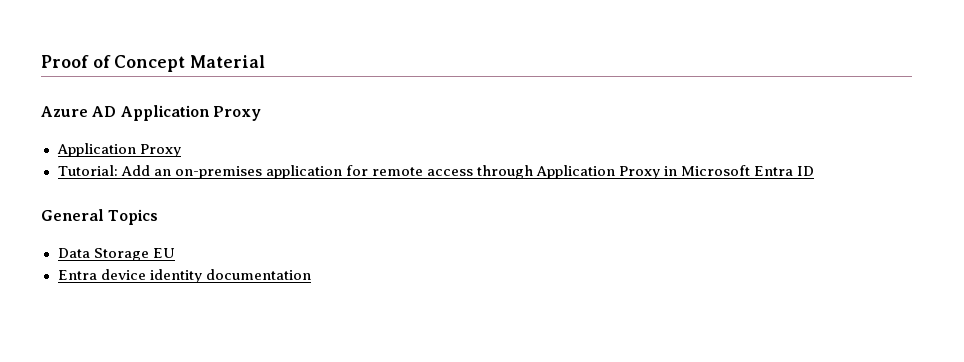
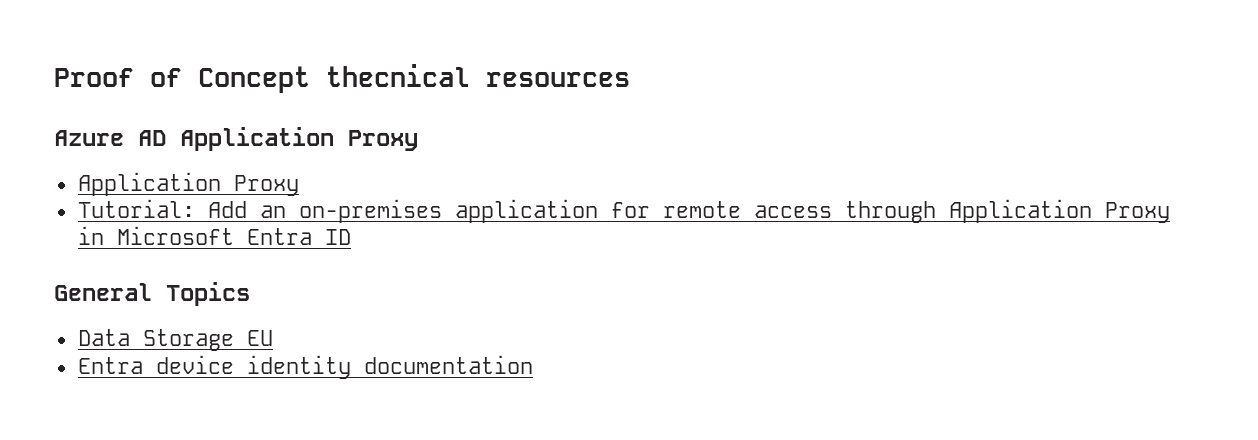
[190,55,266,68] Material -> [326,64,630,87] thecnical resources

